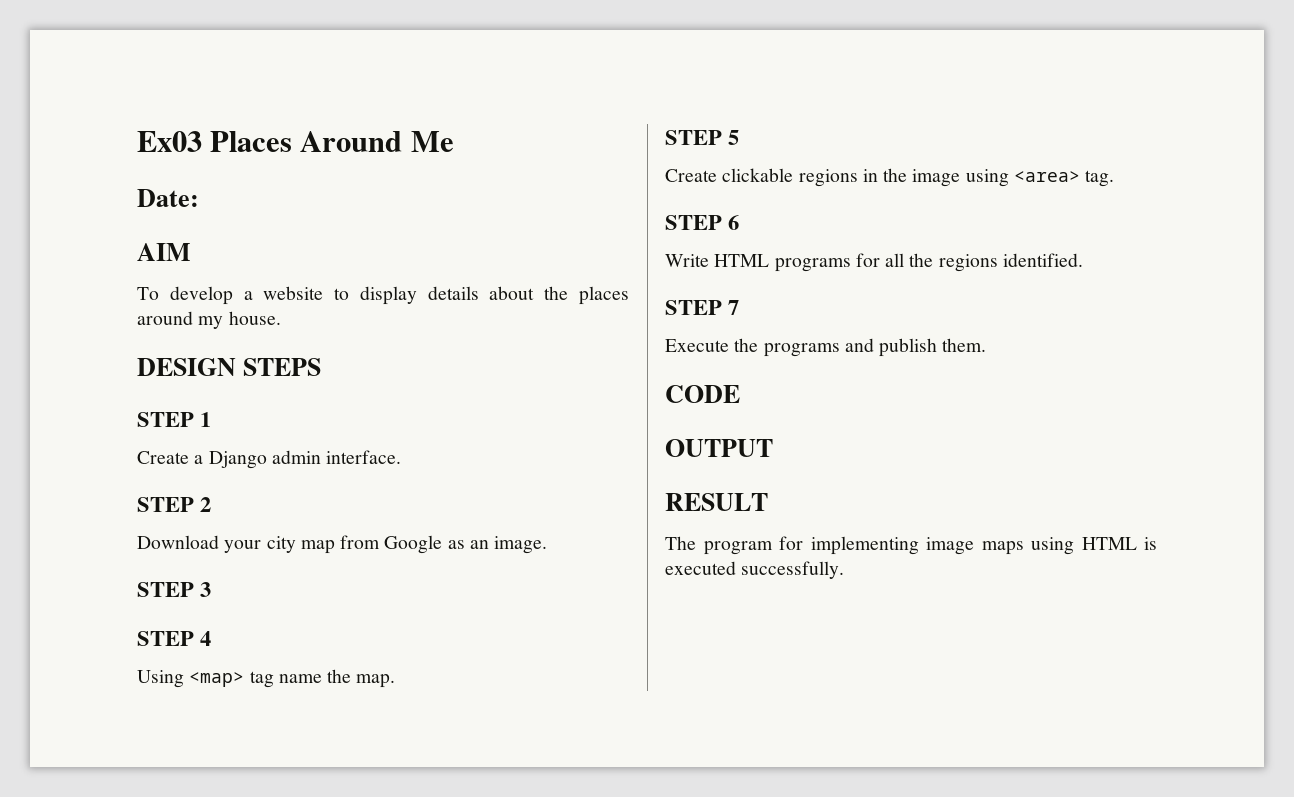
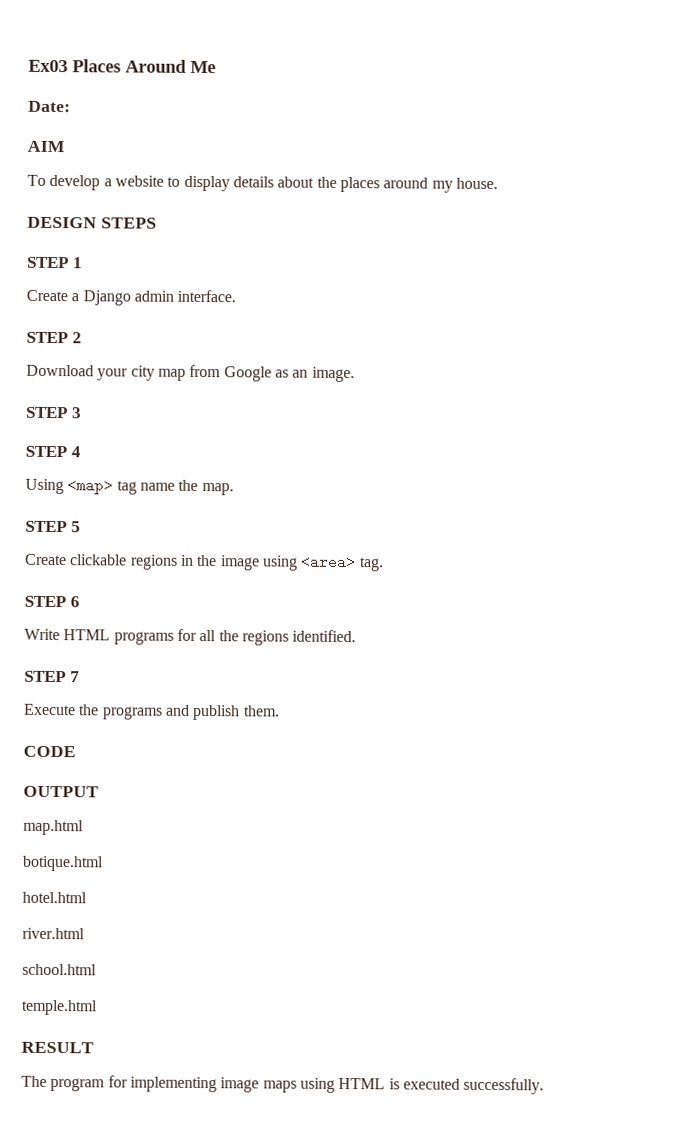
(773, 448) none -> [23,819,84,836] [22,855,104,872] [22,891,87,904] [22,927,85,940] [22,963,97,976] [21,999,98,1016] // map.html // botique.html // hotel.html // river.html // school.html // temple.html

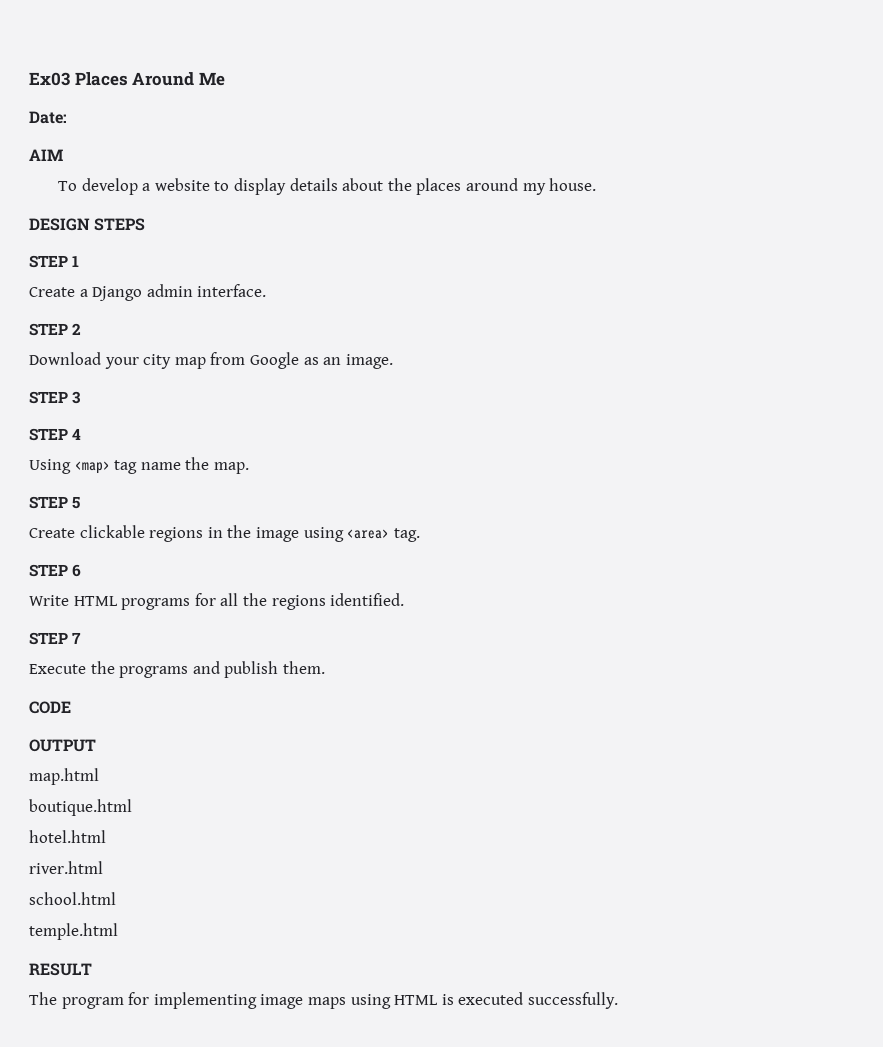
[22,855,104,872] botique.html -> [29,799,132,816] boutique.html

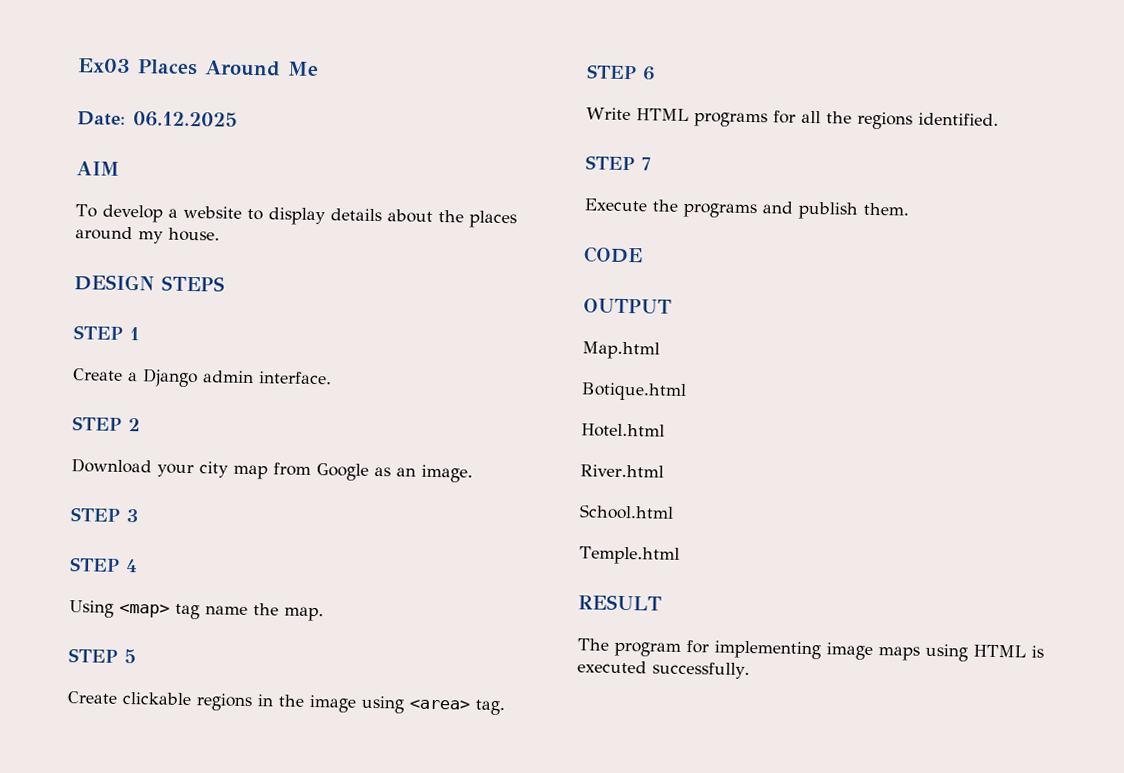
(67, 117) none -> [133,111,238,128] 06.12.2025
[29,768,99,785] [29,799,132,816] [29,830,106,843] [29,861,103,874] [29,892,116,905] [29,923,118,940] map.html // boutique.html // hotel.html // river.html // school.html // temple.html -> [582,341,660,360] [581,382,687,401] [581,423,665,438] [580,464,664,478] [579,504,674,520] [579,546,680,565] Map.html // Botique.html // Hotel.html // River.html // School.html // Temple.html

